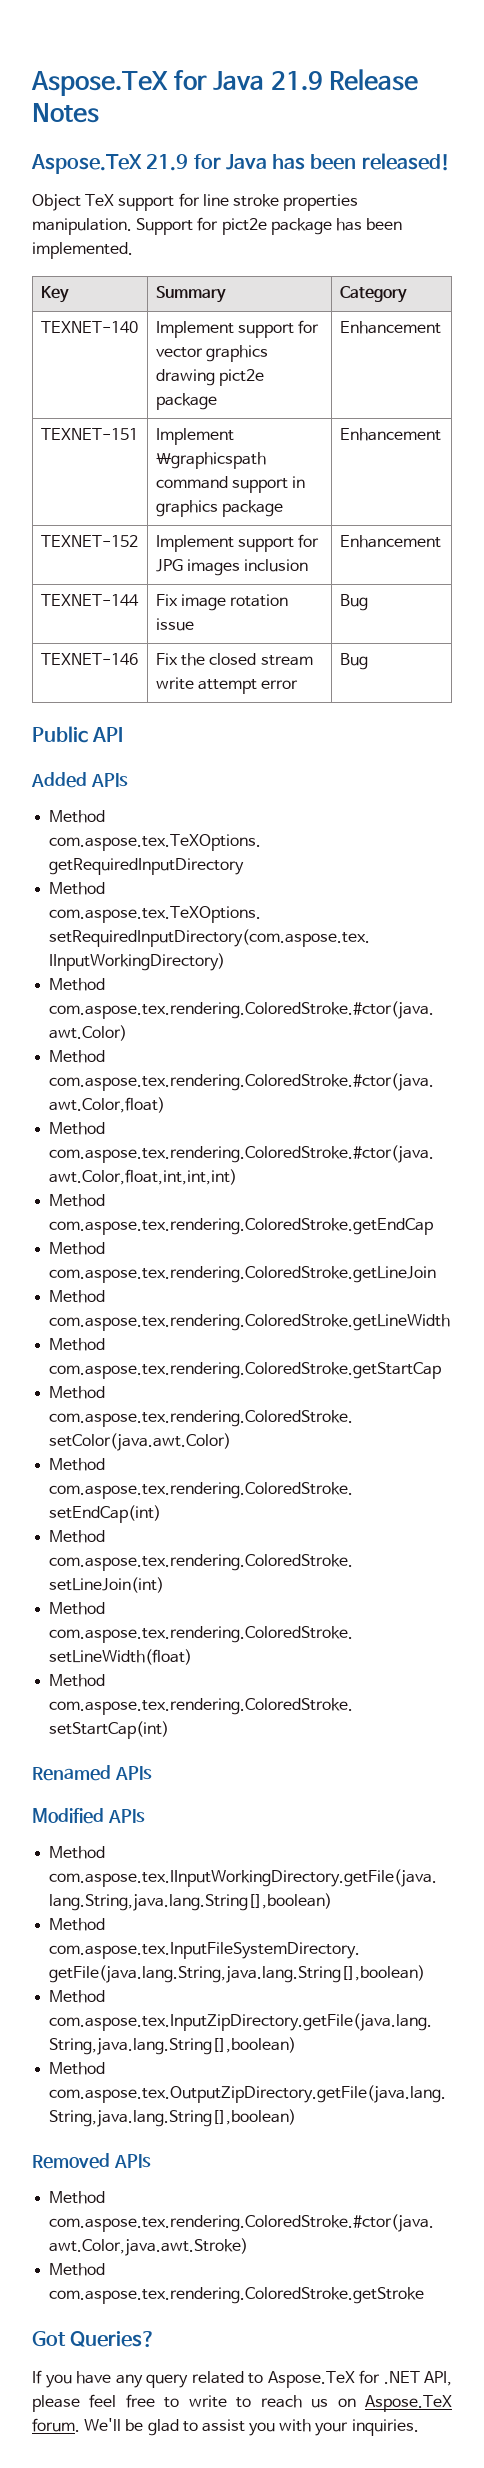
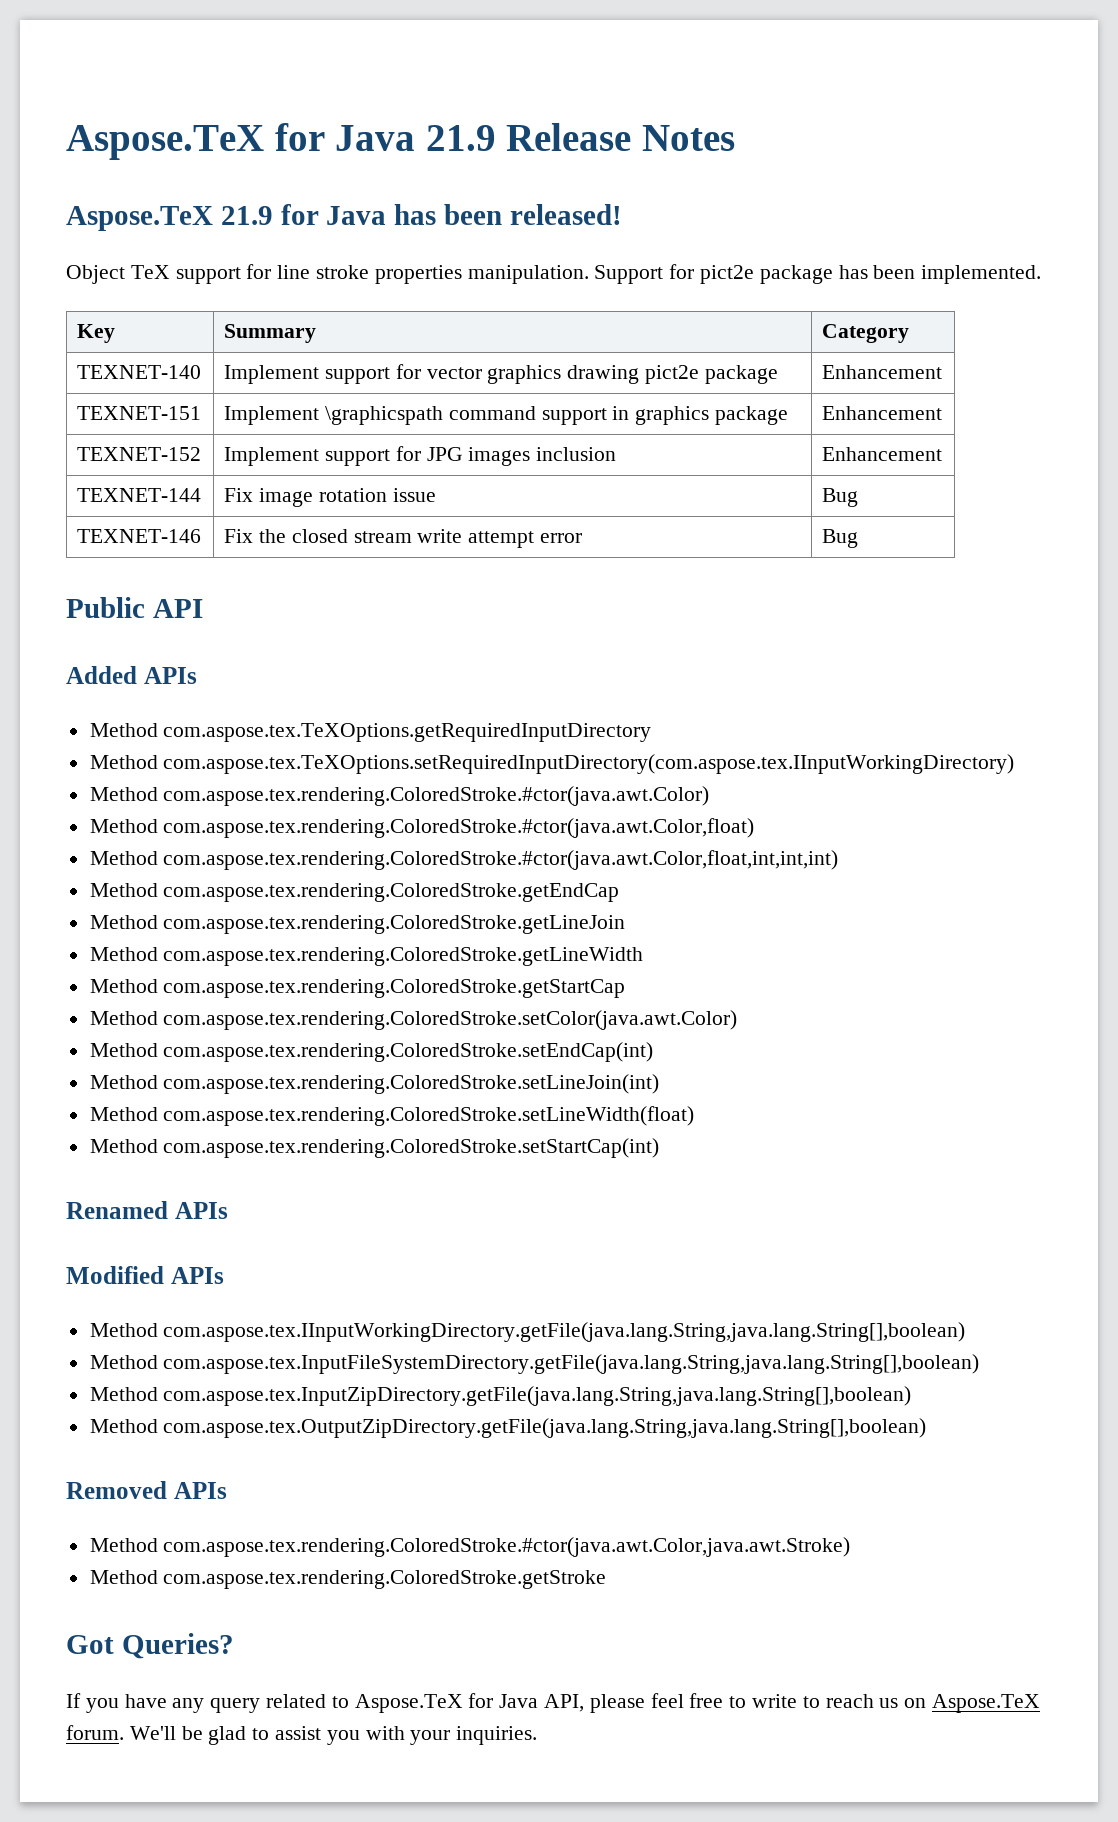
[383,2371,420,2384] .NET -> [499,1694,539,1708] Java

